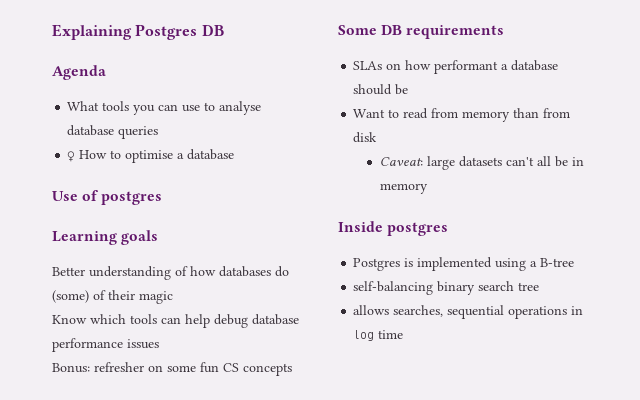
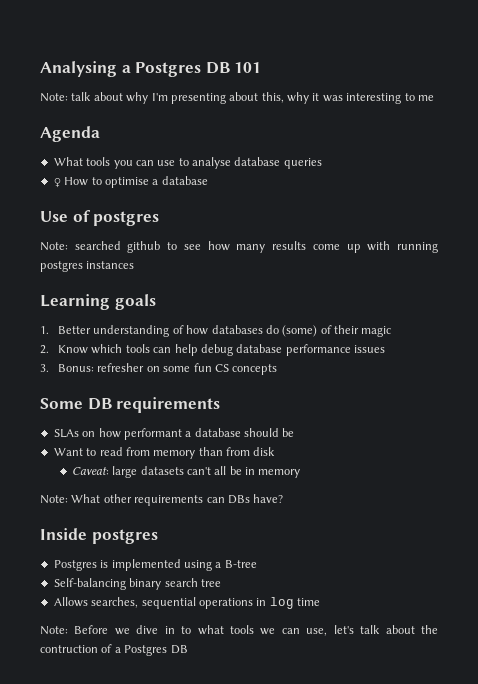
[52,24,224,40] Explaining Postgres DB -> [40,61,262,77] [40,92,434,104] Analysing a Postgres DB 101 // Note: talk about why I'm presenting about this, why it was interesting to me
(163, 198) none -> [40,241,438,253] [40,261,135,272] // Note: searched github to see how many results come up with running postgres instances
(159, 237) none -> [40,326,49,334] 1.
(173, 297) none -> [40,345,49,354] 2.
(159, 344) none -> [40,364,49,372] 3.
(428, 188) none -> [40,494,284,506] // Note: What other requirements can DBs have?
[353,281,434,295] self-balancing -> [53,578,126,590] Self-balancing
[353,305,390,315] allows -> [53,597,88,607] Allows
(404, 334) none -> [40,625,438,636] [40,644,188,656] // Note: Before we dive in to what tools we can use, let's talk about the contruction of a Postgres DB

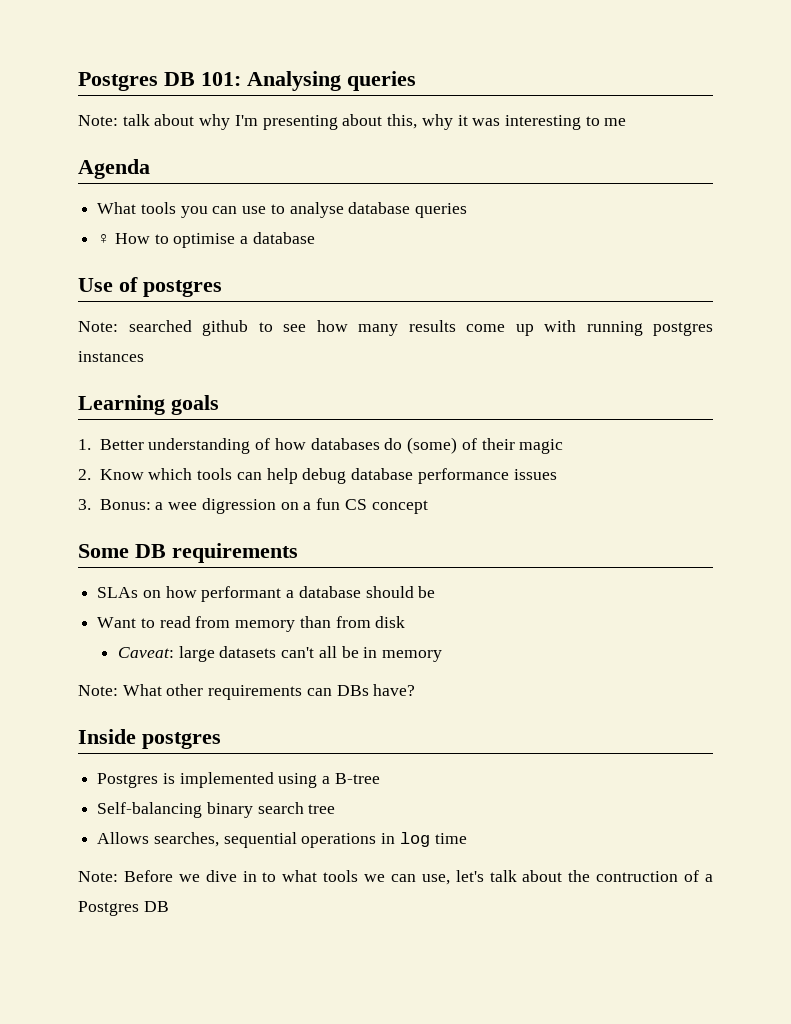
[40,61,262,77] Analysing a Postgres DB 101 -> [78,71,416,91] Postgres DB 101: Analysing queries
[97,363,191,372] refresher on some -> [155,498,312,514] a wee digression on a
[232,364,278,375] concepts -> [371,500,428,514] concept

